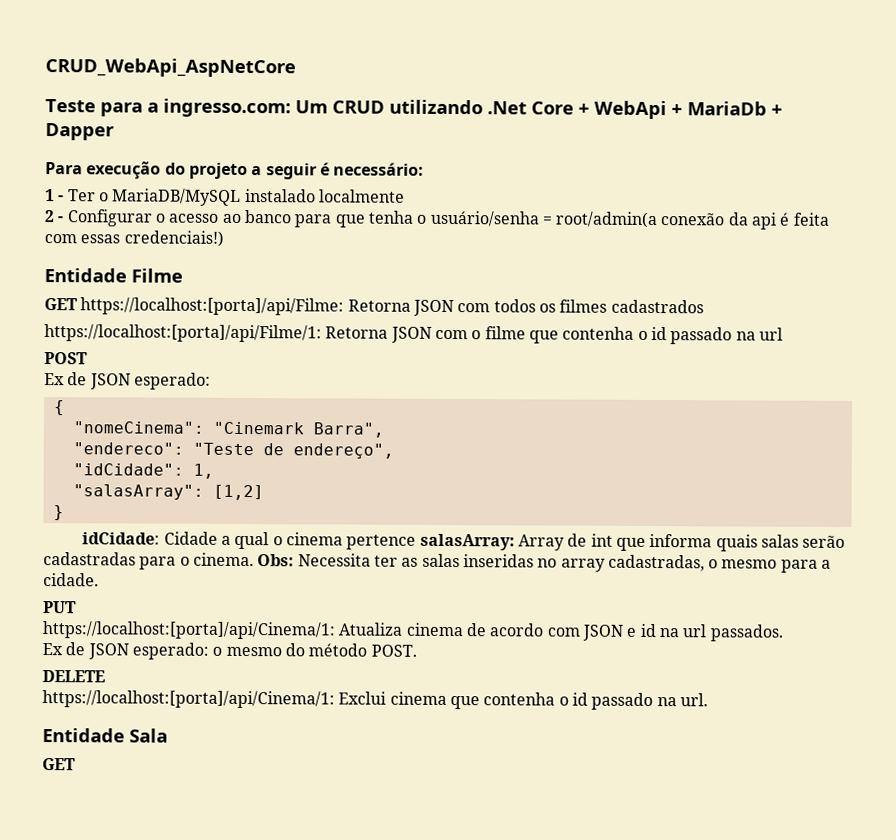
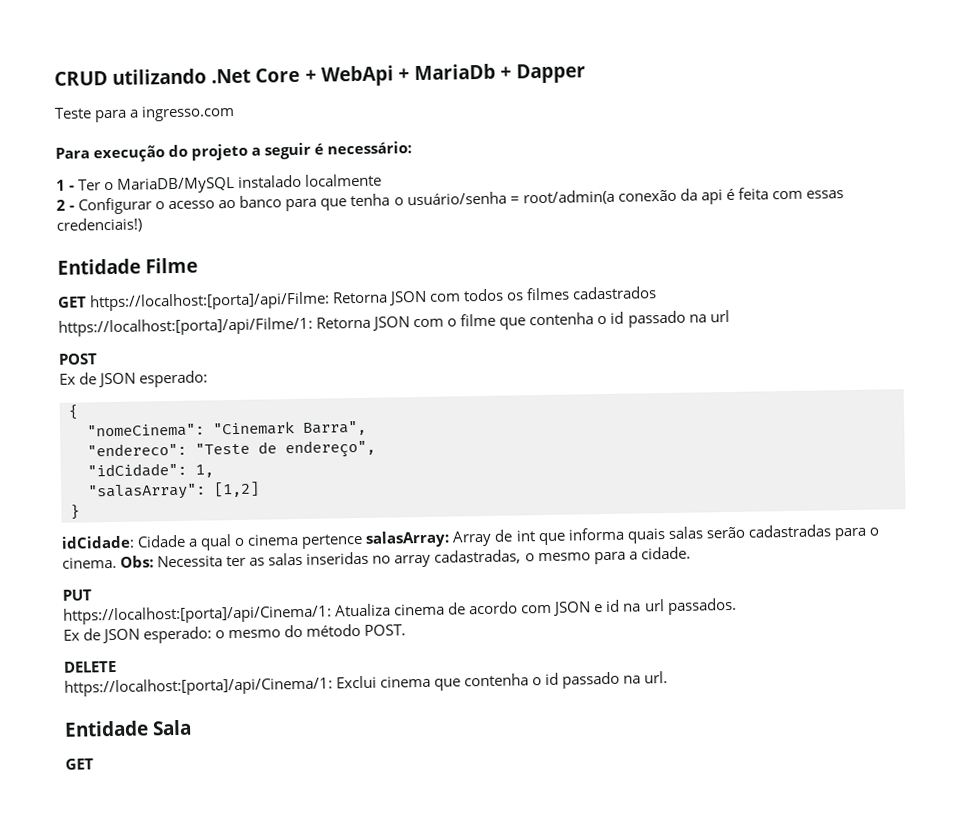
[45,58,296,78] [45,98,328,118] CRUD_WebApi_AspNetCore // Teste para a ingresso.com: Um -> (54, 78) none
(115, 132) none -> [54,104,236,123] // Teste para a ingresso.com

